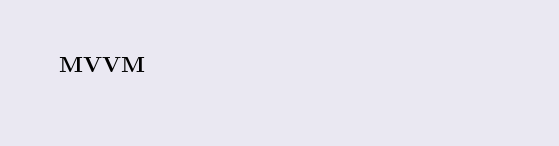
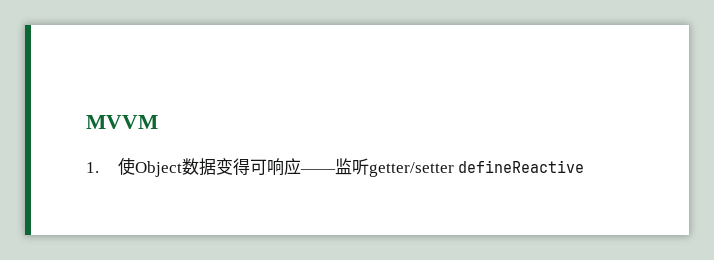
(145, 64) none -> [86,157,585,177] // 1.使Object数据变得可响应——监听getter/setter defineReactive

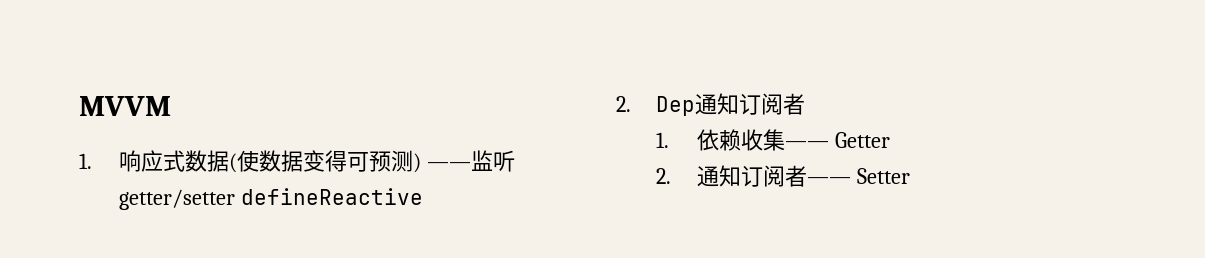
[117,157,182,177] 使Object -> [119,150,260,173] 响应式数据(使
[266,158,301,176] 响应 -> [369,150,422,173] 预测)
(585, 166) none -> [616,93,806,116] [656,129,890,151] [656,165,910,187] // 2. Dep通知订阅者 // 1.依赖收集—— Getter // 2.通知订阅者—— Setter

